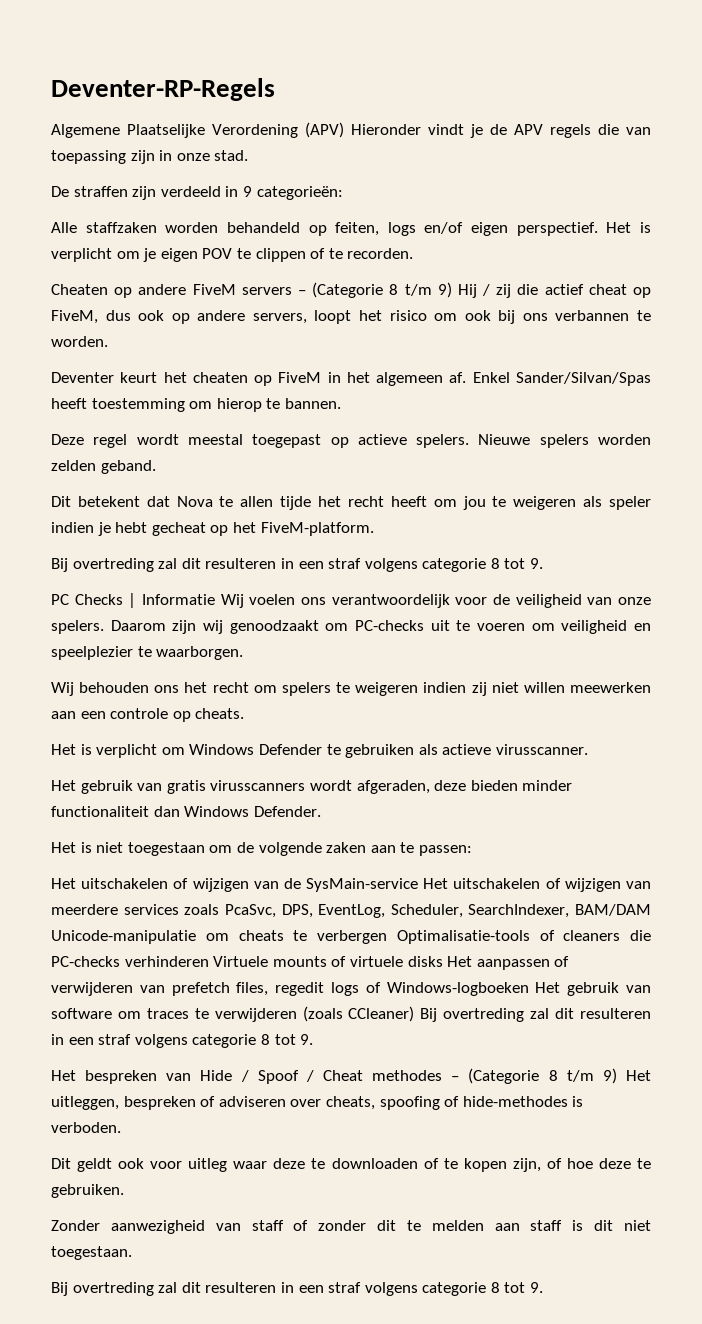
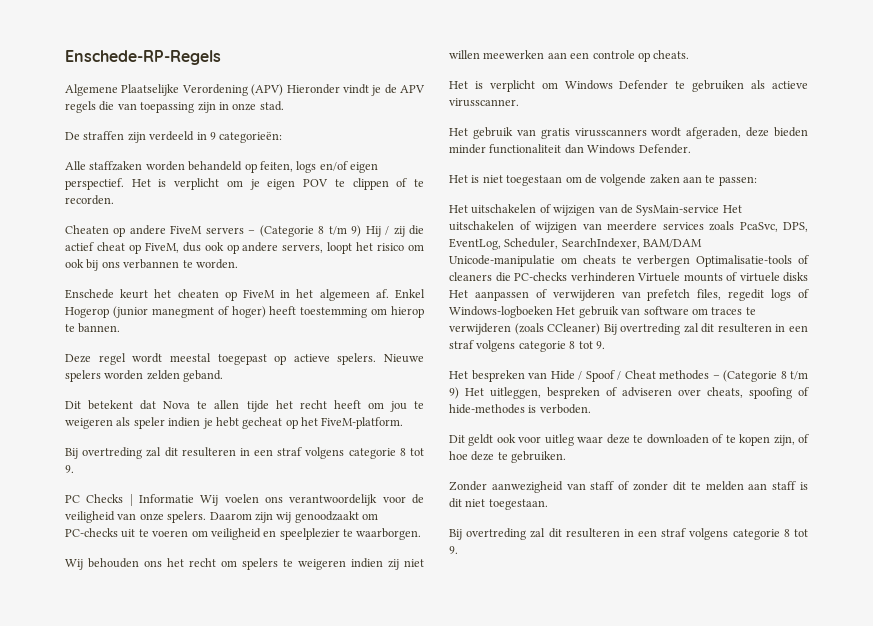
[51,78,275,101] Deventer-RP-Regels -> [65,50,221,65] Enschede-RP-Regels
[51,372,114,383] Deventer -> [65,289,114,299] Enschede
[515,372,651,386] Sander/Silvan/Spas -> [65,306,266,318] Hogerop (junior manegment of hoger)

